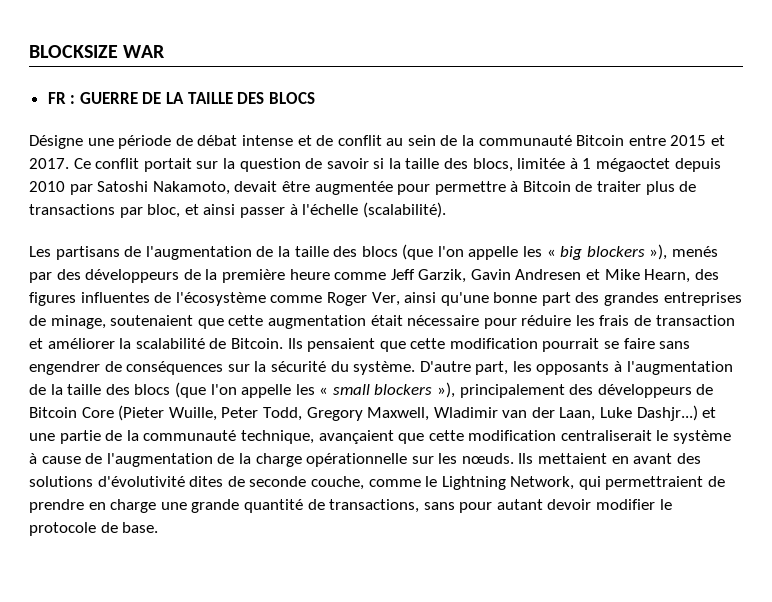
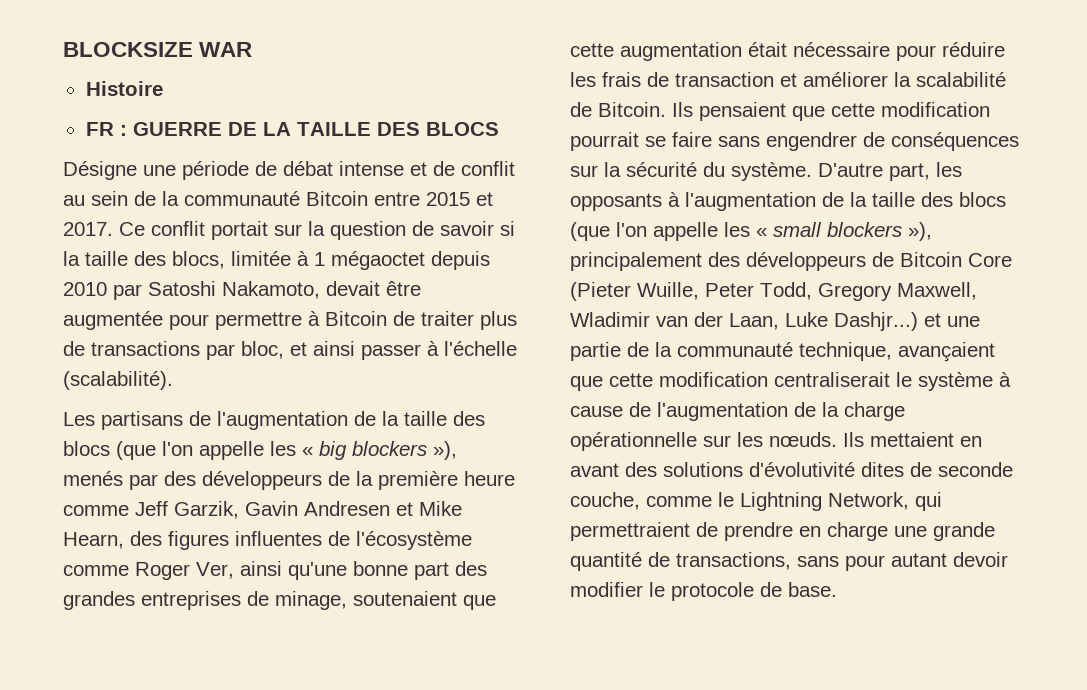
(166, 51) none -> [85,81,163,96] // Histoire

